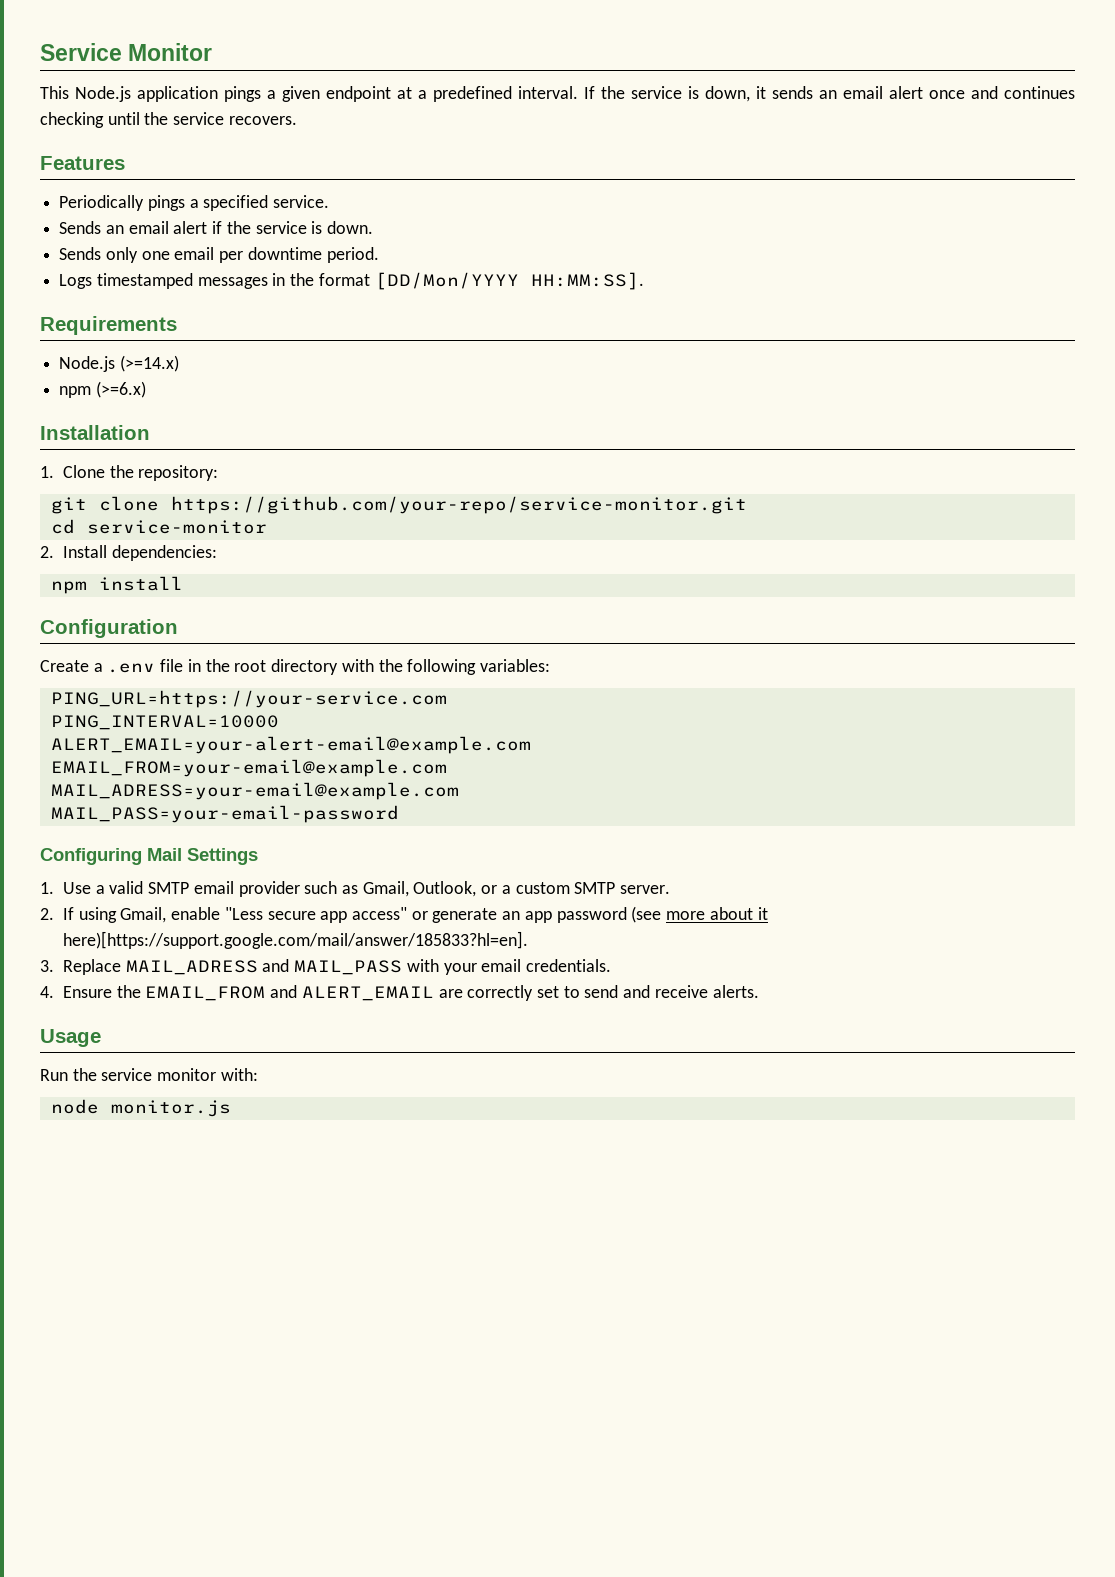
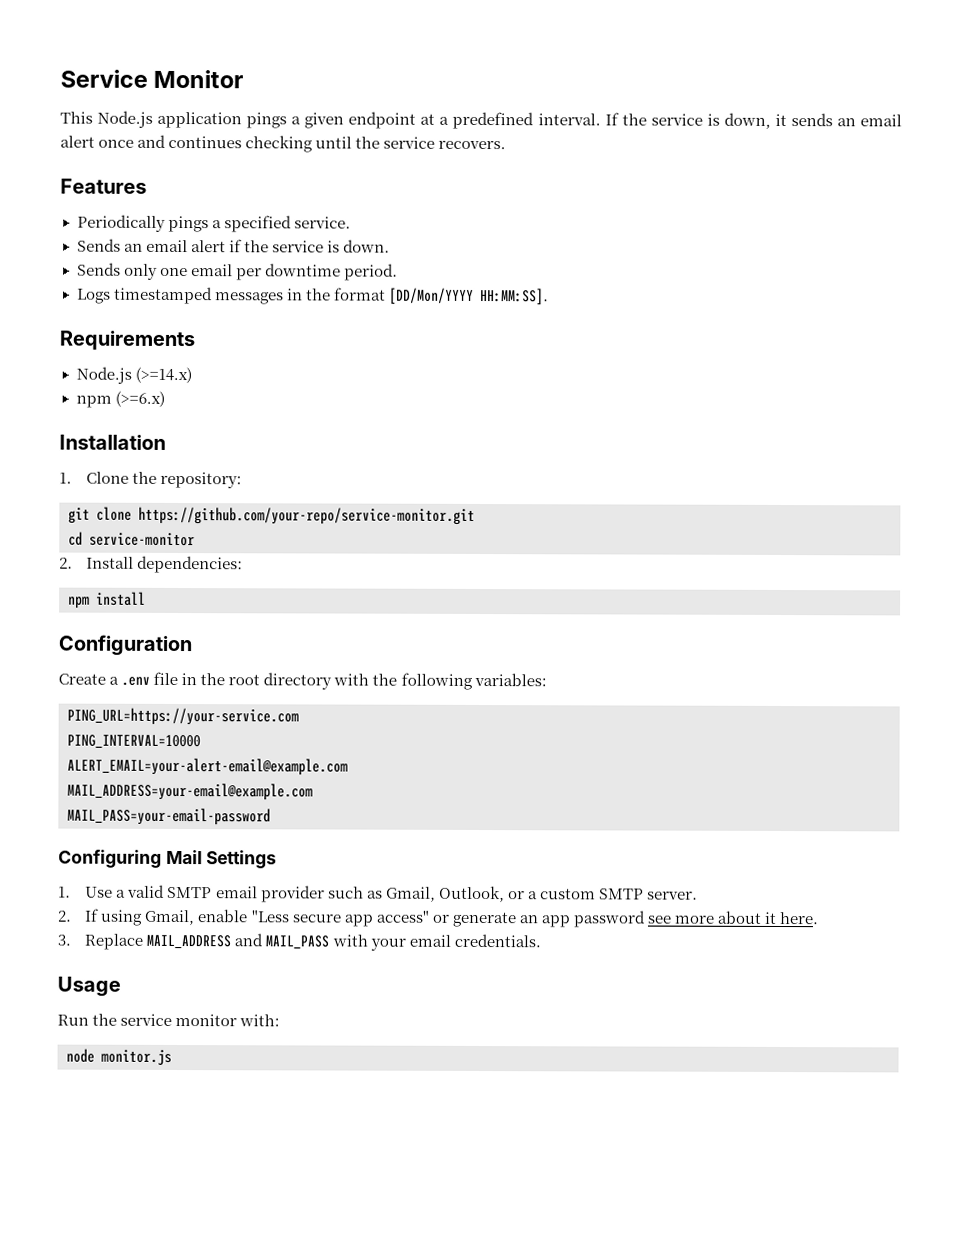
[50,759,447,777] [50,782,459,800] EMAIL_FROM=your-email@example.com // MAIL_ADRESS=your-email@example.com -> [67,782,313,801] MAIL_ADDRESS=your-email@example.com
[631,906,662,923] (see -> [646,915,672,924] see
[62,931,528,949] here)[https://support.google.com/mail/answer/185833?hl=en]. -> [779,911,820,925] here.
[125,960,258,975] MAIL_ADRESS -> [146,934,232,950] MAIL_ADDRESS
[40,985,759,1001] // 4. Ensure the EMAIL_FROM and ALERT_EMAIL are correctly set to send and receive alerts. -> (541, 940) none

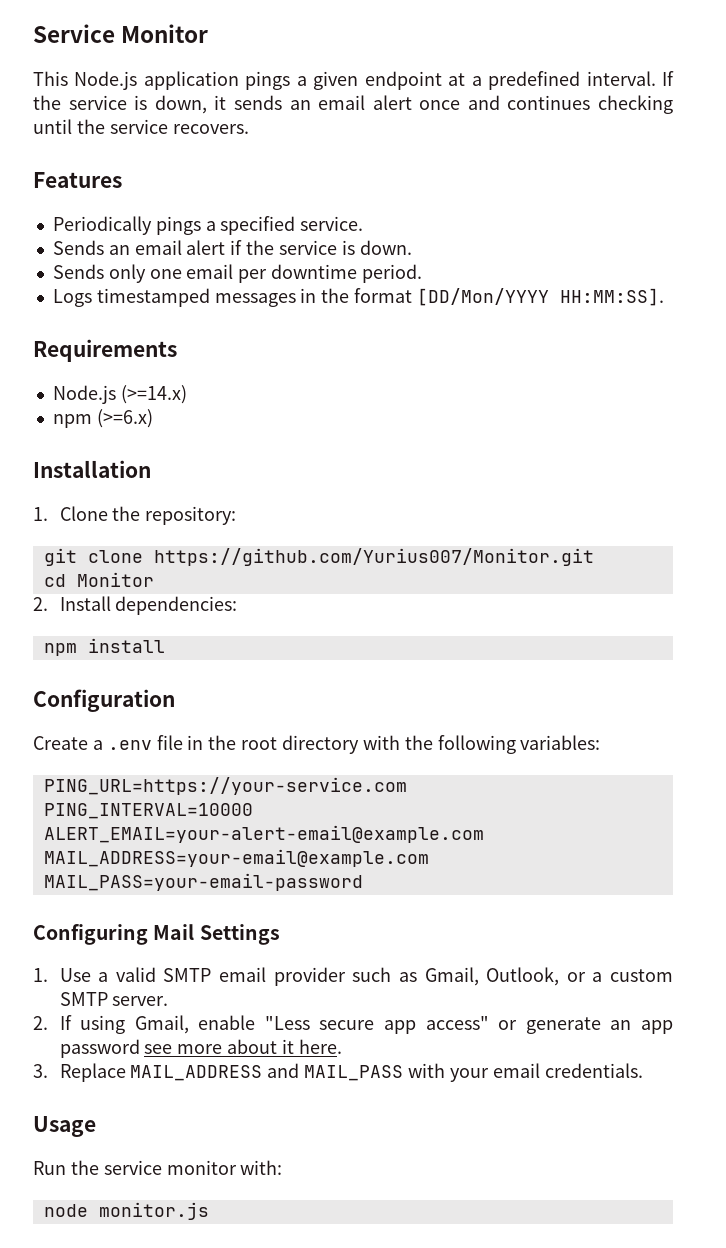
[138,506,475,525] https://github.com/your-repo/service-monitor.git -> [153,548,594,566] https://github.com/Yurius007/Monitor.git
[89,532,195,547] service-monitor -> [76,572,154,587] Monitor

